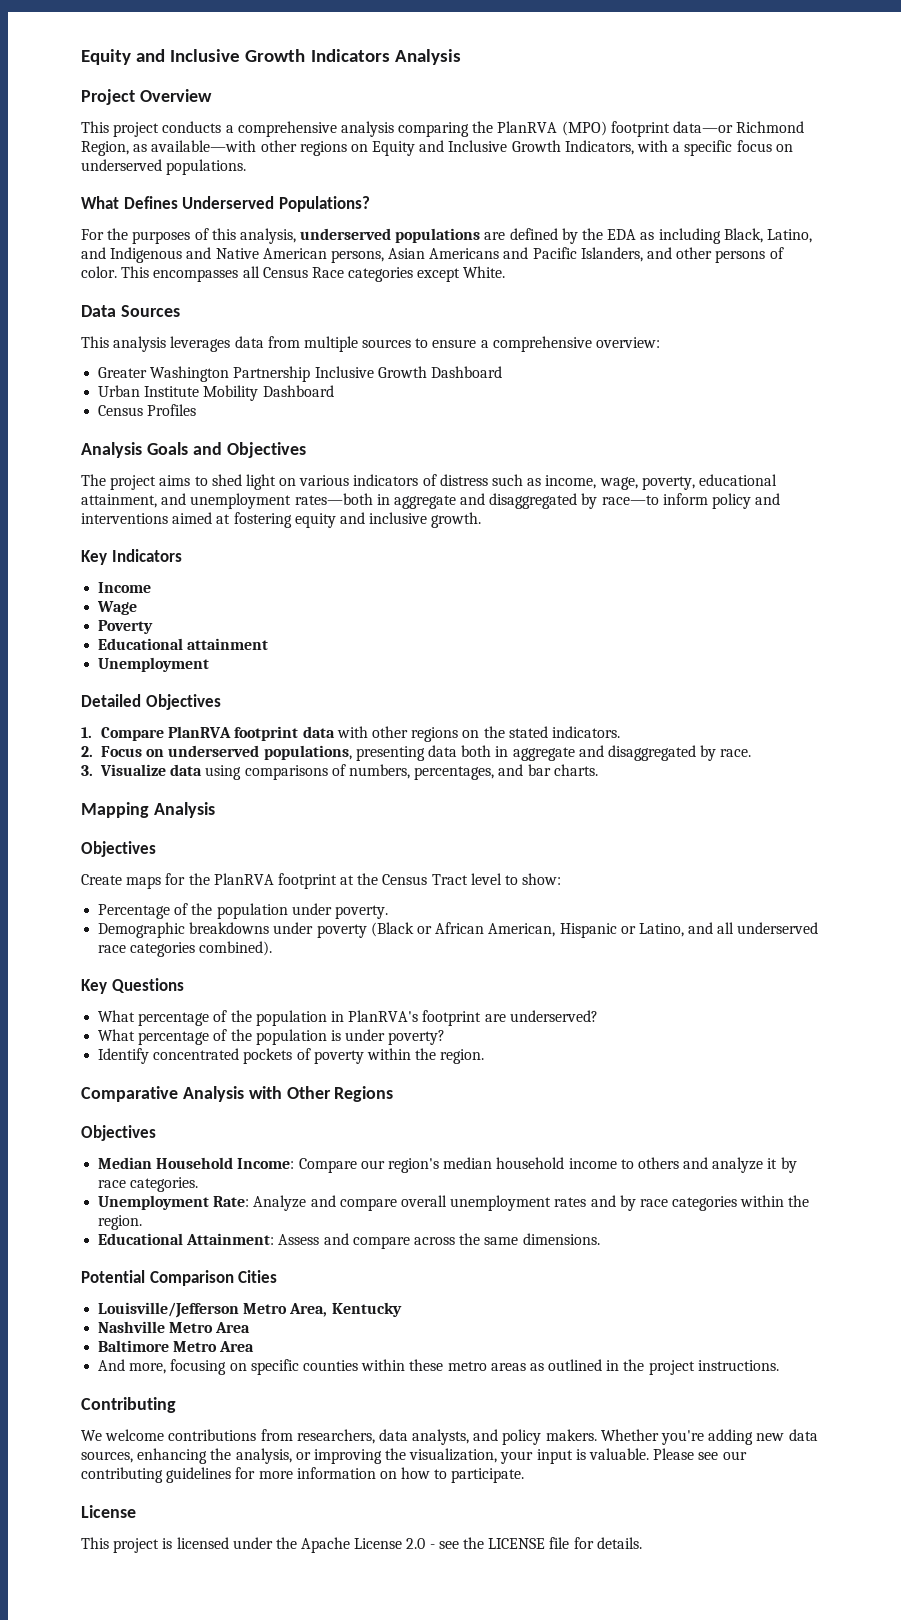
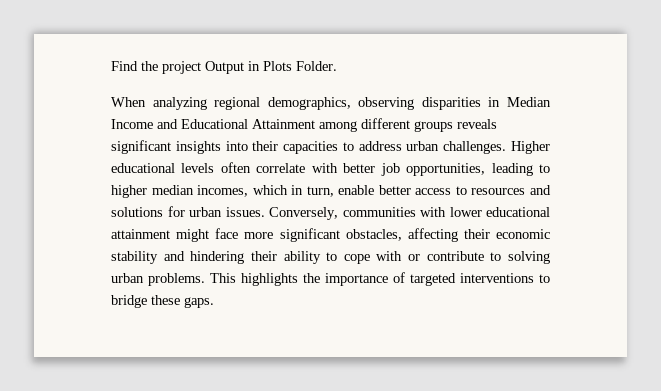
[81,49,461,65] [81,89,212,105] [81,121,805,137] [81,140,793,156] [81,159,247,175] [81,196,370,212] [81,228,812,244] [81,247,784,263] [81,266,506,282] [81,305,180,317] [81,336,661,352] [98,366,502,382] [98,385,334,401] [98,404,197,416] [81,442,306,458] [81,474,777,490] [81,493,781,509] [81,512,482,528] [81,549,182,565] [98,582,152,593] [97,601,138,615] [98,620,154,634] [98,638,269,650] [98,657,210,672] [81,694,221,710] [81,726,620,742] [81,745,752,761] [81,764,598,780] [81,802,215,818] [81,841,156,857] [81,873,562,889] [98,903,388,919] [98,922,819,938] [98,941,273,957] [81,978,184,994] [98,1010,598,1026] [98,1029,446,1045] [98,1048,485,1064] [81,1086,394,1102] [81,1125,156,1141] [98,1157,797,1173] [98,1177,199,1192] [98,1195,810,1211] [98,1215,143,1230] [98,1233,600,1249] [81,1270,278,1286] [98,1302,402,1318] [98,1321,251,1333] [98,1340,255,1352] [98,1359,779,1375] [81,1397,176,1413] [81,1429,818,1445] [81,1448,747,1464] [81,1467,525,1483] [81,1505,136,1518] [81,1537,642,1553] Equity and Inclusive Growth Indicators Analysis // Project Overview // This project conducts a comprehensive analysis comparing the PlanRVA (MPO) footprint data—or Richmond Region, as available—with other regions on Equity and Inclusive Growth Indicators, with a specific focus on underserved populations. // What Defines Underserved Populations? // For the purposes of this analysis, underserved populations are defined by the EDA as including Black, Latino, and Indigenous and Native American persons, Asian Americans and Pacific Islanders, and other persons of color. This encompasses all Census Race categories except White. // Data Sources // This analysis leverages data from multiple sources to ensure a comprehensive overview: // Greater Washington Partnership Inclusive Growth Dashboard // Urban Institute Mobility Dashboard // Census Profiles // Analysis Goals and Objectives // The project aims to shed light on various indicators of distress such as income, wage, poverty, educational attainment, and unemployment rates—both in aggregate and disaggregated by race—to inform policy and interventions aimed at fostering equity and inclusive growth. // Key Indicators // Income // Wage // Poverty // Educational attainment // Unemployment // Detailed Objectives // 1. Compare PlanRVA footprint data with other regions on the stated indicators. // 2. Focus on underserved populations, presenting data both in aggregate and disaggregated by race. // 3. Visualize data using comparisons of numbers, percentages, and bar charts. // Mapping Analysis // Objectives // Create maps for the PlanRVA footprint at the Census Tract level to show: // Percentage of the population under poverty. // Demographic breakdowns under poverty (Black or African American, Hispanic or Latino, and all underserved race categories combined). // Key Questions // What percentage of the population in PlanRVA's footprint are underserved? // What percentage of the population is under poverty? // Identify concentrated pockets of poverty within the region. // Comparative Analysis with Other Regions // Objectives // Median Household Income: Compare our region's median household income to others and analyze it by race categories. // Unemployment Rate: Analyze and compare overall unemployment rates and by race categories within the region. // Educational Attainment: Assess and compare across the same dimensions. // Potential Comparison Cities // Louisville/Jefferson Metro Area, Kentucky // Nashville Metro Area // Baltimore Metro Area // And more, focusing on specific counties within these metro areas as outlined in the project instructions. // Contributing // We welcome contributions from researchers, data analysts, and policy makers. Whether you're adding new data sources, enhancing the analysis, or improving the visualization, your input is valuable. Please see our contributing guidelines for more information on how to participate. // License // This project is licensed under the Apache License 2.0 - see the LICENSE file for details. -> [111,61,337,74] [111,97,551,110] [111,118,497,132] [111,140,550,154] [111,162,551,176] [111,185,551,198] [111,206,550,220] [111,228,550,242] [111,251,550,264] [111,272,550,286] [111,295,214,308] Find the project Output in Plots Folder. // When analyzing regional demographics, observing disparities in Median Income and Educational Attainment among different groups reveals significant insights into their capacities to address urban challenges. Higher educational levels often correlate with better job opportunities, leading to higher median incomes, which in turn, enable better access to resources and solutions for urban issues. Conversely, communities with lower educational attainment might face more significant obstacles, affecting their economic stability and hindering their ability to cope with or contribute to solving urban problems. This highlights the importance of targeted interventions to bridge these gaps.

